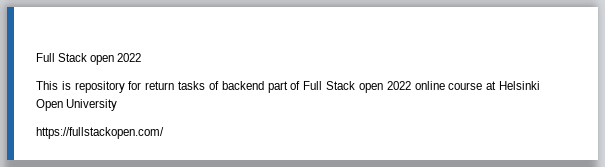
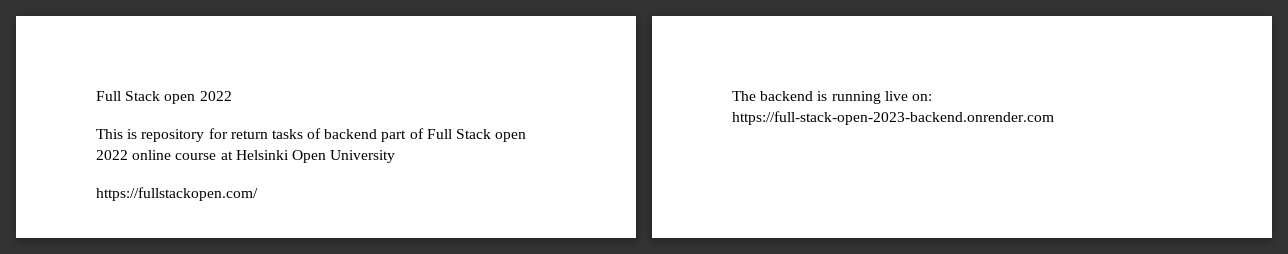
(164, 133) none -> [732,91,932,104] [732,111,1054,125] // The backend is running live on: https://full-stack-open-2023-backend.onrender.com

